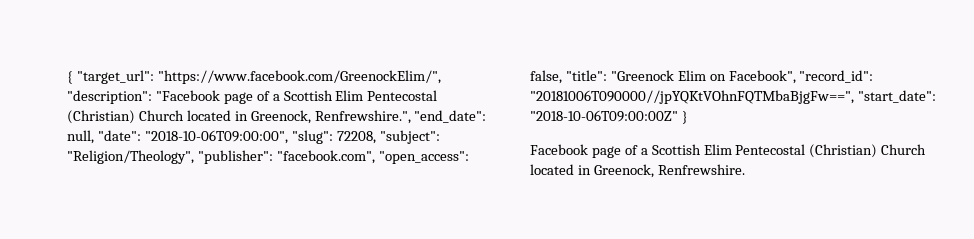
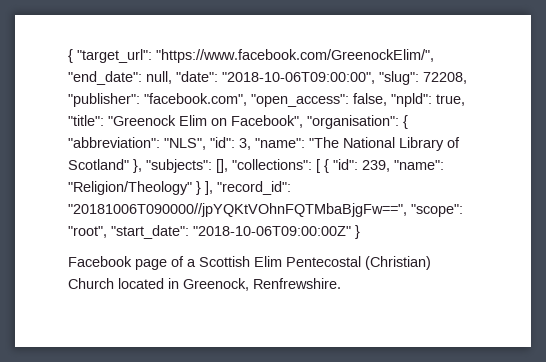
[67,90,438,104] [67,110,411,124] "description": "Facebook page of a Scottish Elim Pentecostal (Christian) Church located in Greenock, Renfrewshire.", -> (434, 56) none
[379,130,440,144] [67,150,194,164] "subject": "Religion/Theology", -> (467, 78) none
(562, 77) none -> [391,93,465,107] "npld": true,
[799,70,874,83] [530,90,854,104] "record_id": "20181006T090000//jpYQKtVOhnFQTMbaBjgFw==", -> [307,115,408,129] [68,137,460,151] [68,159,444,173] [68,181,291,195] [68,203,463,217] [68,226,107,238] "organisation": { "abbreviation": "NLS", "id": 3, "name": "The National Library of Scotland" }, "subjects": [], "collections": [ { "id": 239, "name": "Religion/Theology" } ], "record_id": "20181006T090000//jpYQKtVOhnFQTMbaBjgFw==", "scope": "root",

